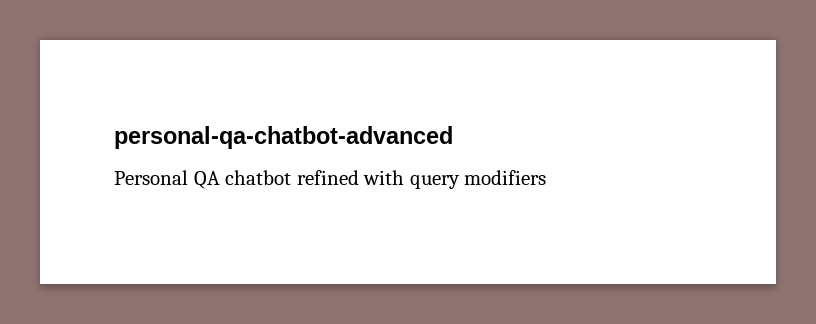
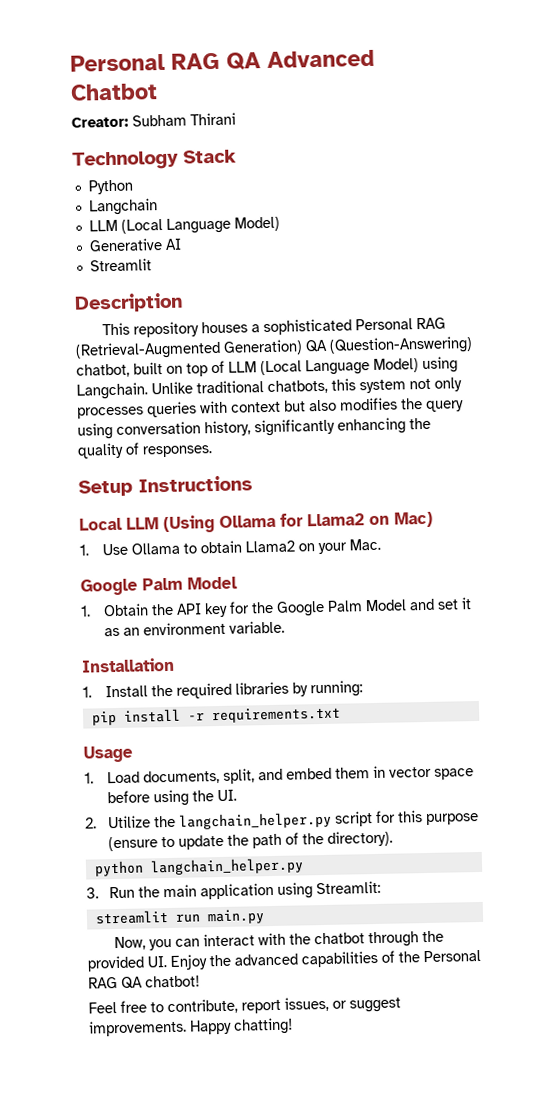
[114,126,453,149] [114,170,547,189] personal-qa-chatbot-advanced // Personal QA chatbot refined with query modifiers -> [70,49,375,72] [70,83,158,101] [71,112,236,128] [72,149,237,171] [87,179,133,195] [88,198,158,216] [88,216,280,234] [88,238,182,252] [89,258,152,272] [74,292,183,313] [102,317,447,338] [75,336,473,360] [76,356,458,378] [76,377,462,400] [77,397,464,419] [77,417,431,440] [77,442,213,459] [78,475,253,497] [79,511,433,534] [79,538,381,556] [80,576,238,596] [80,597,472,618] [103,620,285,637] [81,657,175,673] [82,680,363,699] [90,706,341,726] [83,745,133,763] [84,765,474,785] [106,789,237,807] [85,810,479,830] [107,830,393,852] [93,857,304,877] [86,880,381,900] [94,909,265,925] [114,930,445,951] [87,949,481,972] [88,975,200,989] [88,996,401,1015] [88,1017,293,1037] Personal RAG QA Advanced Chatbot // Creator: Subham Thirani // Technology Stack // Python // Langchain // LLM (Local Language Model) // Generative AI // Streamlit // Description // This repository houses a sophisticated Personal RAG (Retrieval-Augmented Generation) QA (Question-Answering) chatbot, built on top of LLM (Local Language Model) using Langchain. Unlike traditional chatbots, this system not only processes queries with context but also modifies the query using conversation history, significantly enhancing the quality of responses. // Setup Instructions // Local LLM (Using Ollama for Llama2 on Mac) // 1. Use Ollama to obtain Llama2 on your Mac. // Google Palm Model // 1. Obtain the API key for the Google Palm Model and set it as an environment variable. // Installation // 1. Install the required libraries by running: // pip install -r requirements.txt // Usage // 1. Load documents, split, and embed them in vector space before using the UI. // 2. Utilize the langchain_helper.py script for this purpose (ensure to update the path of the directory). // python langchain_helper.py // 3. Run the main application using Streamlit: // streamlit run main.py // Now, you can interact with the chatbot through the provided UI. Enjoy the advanced capabilities of the Personal RAG QA chatbot! // Feel free to contribute, report issues, or suggest improvements. Happy chatting!

